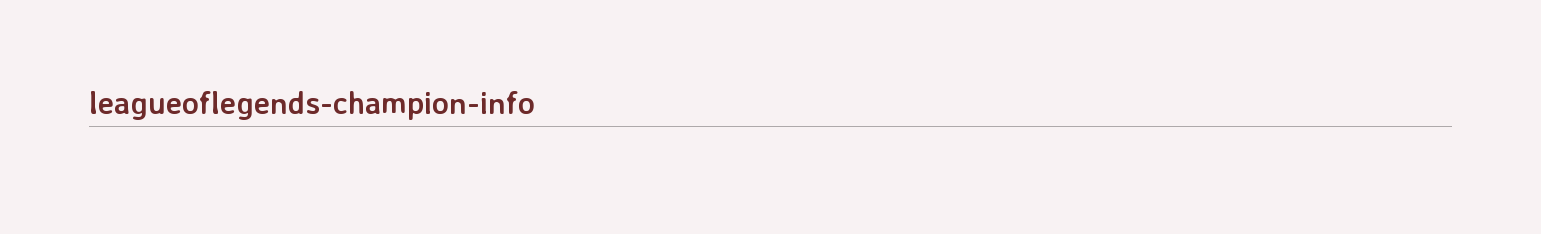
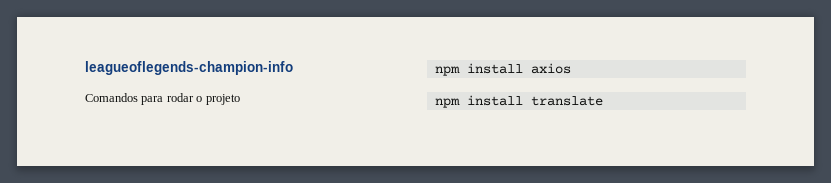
(535, 105) none -> [85,93,240,105] [434,63,571,76] [434,95,603,108] // Comandos para rodar o projeto // npm install axios // npm install translate

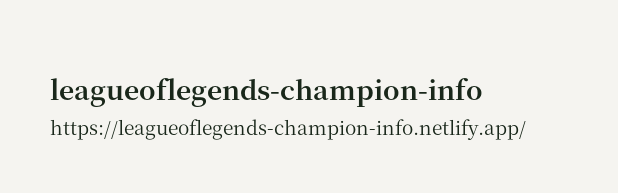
[85,93,240,105] [434,63,571,76] [434,95,603,108] Comandos para rodar o projeto // npm install axios // npm install translate -> [50,119,526,140] https://leagueoflegends-champion-info.netlify.app/

